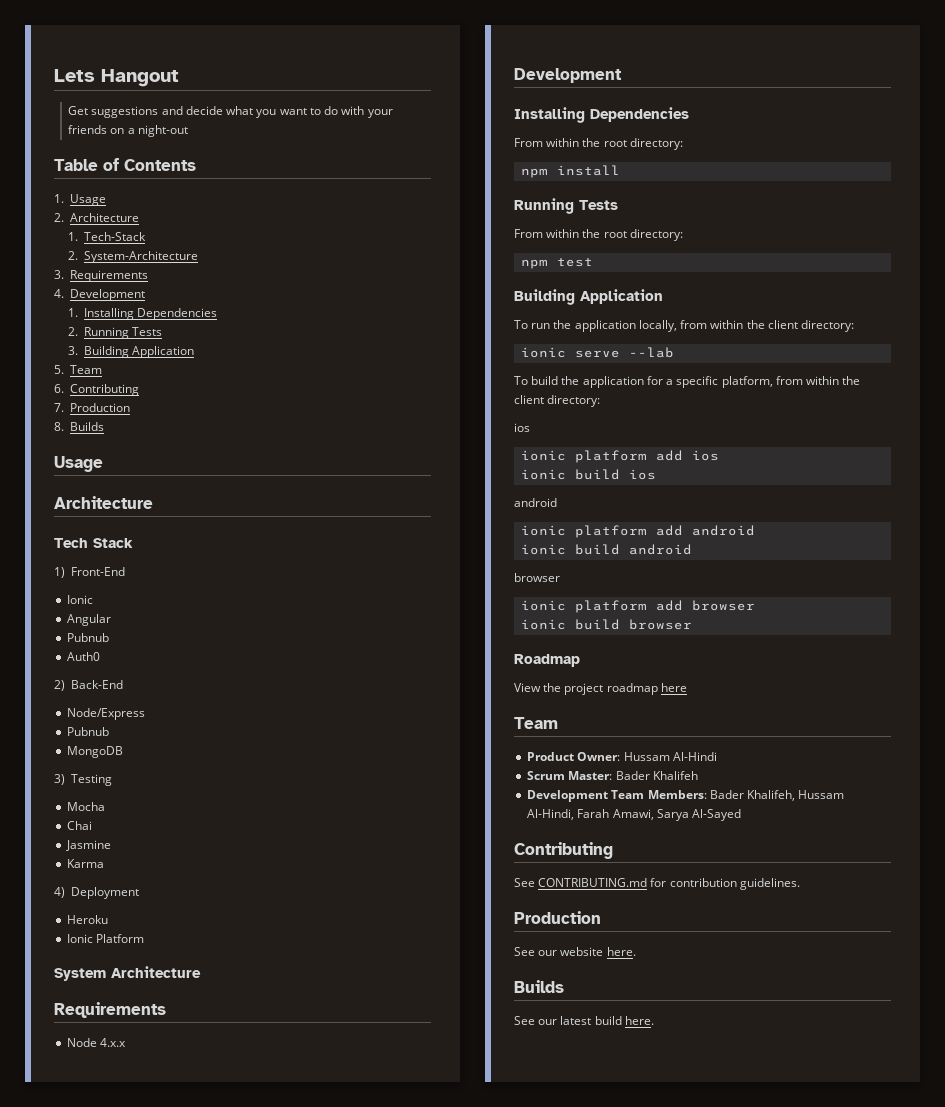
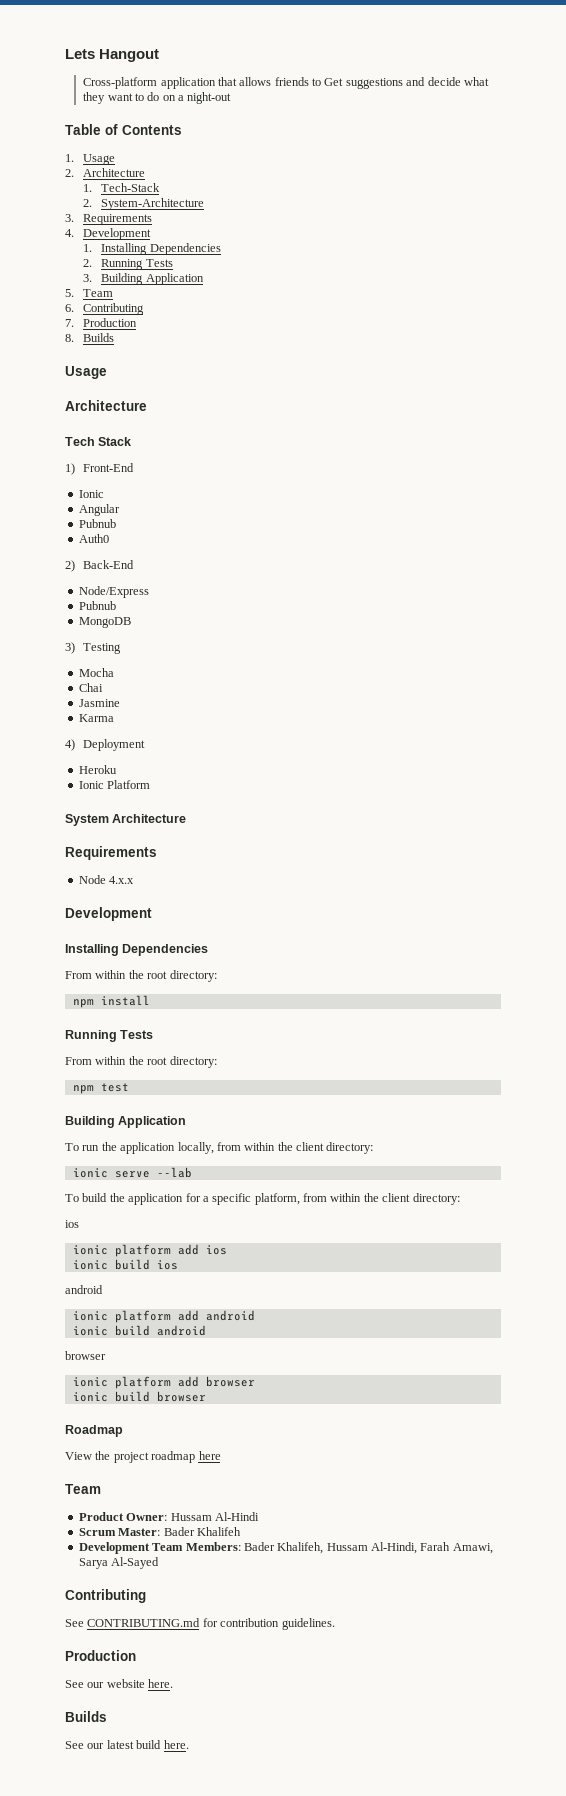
(179, 78) none -> [83,77,322,89] Cross-platform application that allows friends to
[256,109,277,118] you -> [83,92,106,104] they
[341,106,393,118] [68,125,108,134] with your friends -> (160, 96) none

